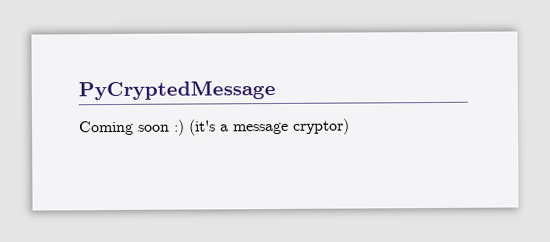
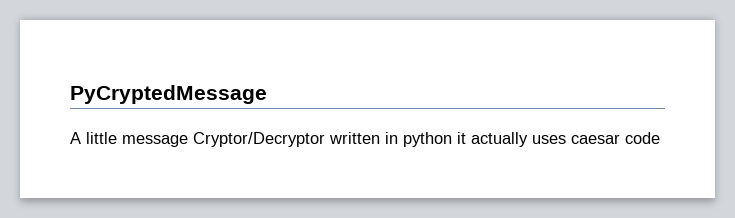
[78,118,350,136] Coming soon :) (it's a message cryptor) -> [70,132,660,147] A little message Cryptor/Decryptor written in python it actually uses caesar code

